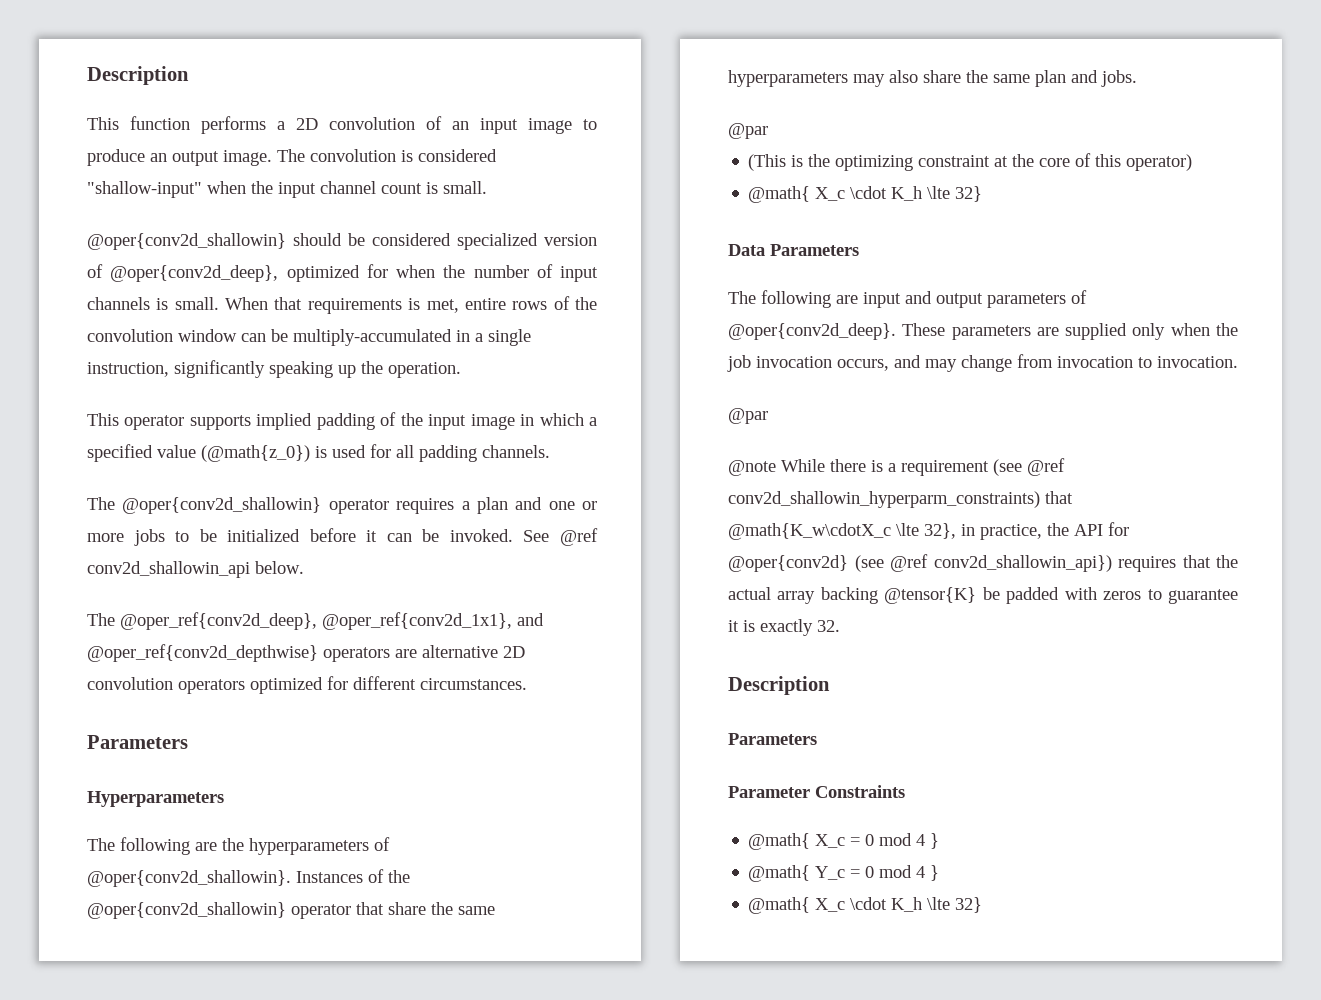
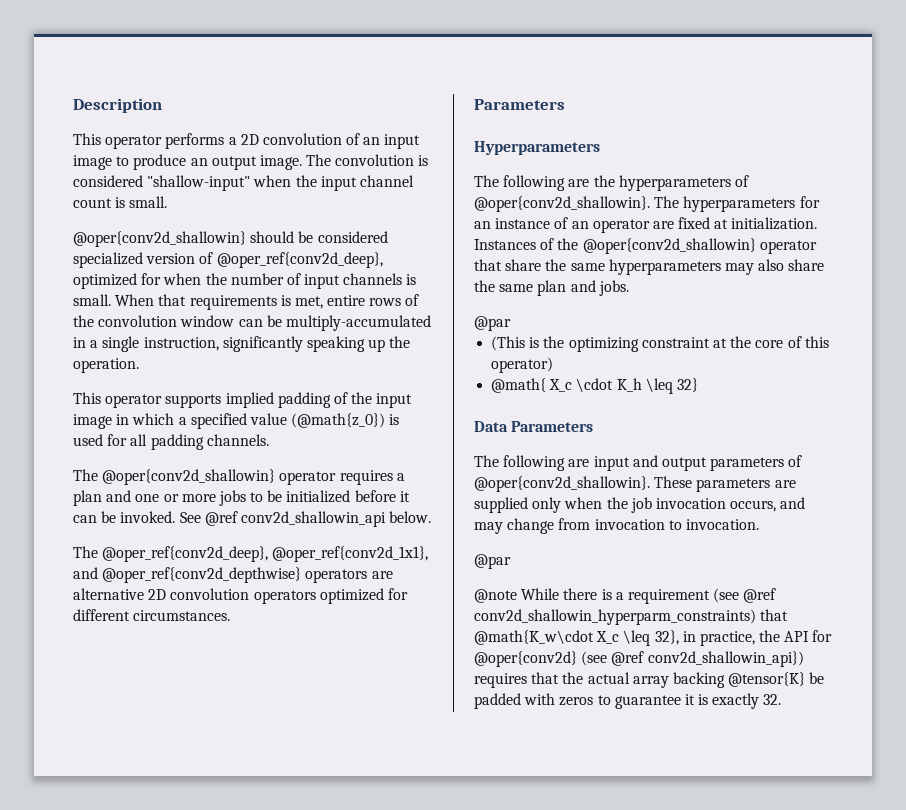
[130,116,190,130] function -> [105,135,163,149] operator
[110,265,279,282] @oper{conv2d_deep}, -> [216,252,383,268] @oper_ref{conv2d_deep},
(291, 878) none -> [654,196,820,212] [474,217,818,233] The hyperparameters for an instance of an operator are fixed at initialization.
[927,186,951,199] \lte -> [645,378,673,394] \leq
[728,323,896,340] @oper{conv2d_deep}. -> [474,476,650,492] @oper{conv2d_shallowin}.
[728,523,919,540] @math{K_w\cdotX_c \lte -> [474,630,651,646] @math{K_w\cdot X_c \leq
[728,676,830,695] [728,733,817,745] [728,785,905,798] [748,833,940,850] [748,865,940,882] [748,897,983,914] // Description // Parameters // Parameter Constraints // @math{ X_c = 0 mod 4 } // @math{ Y_c = 0 mod 4 } // @math{ X_c \cdot K_h \lte 32} -> (782, 699) none

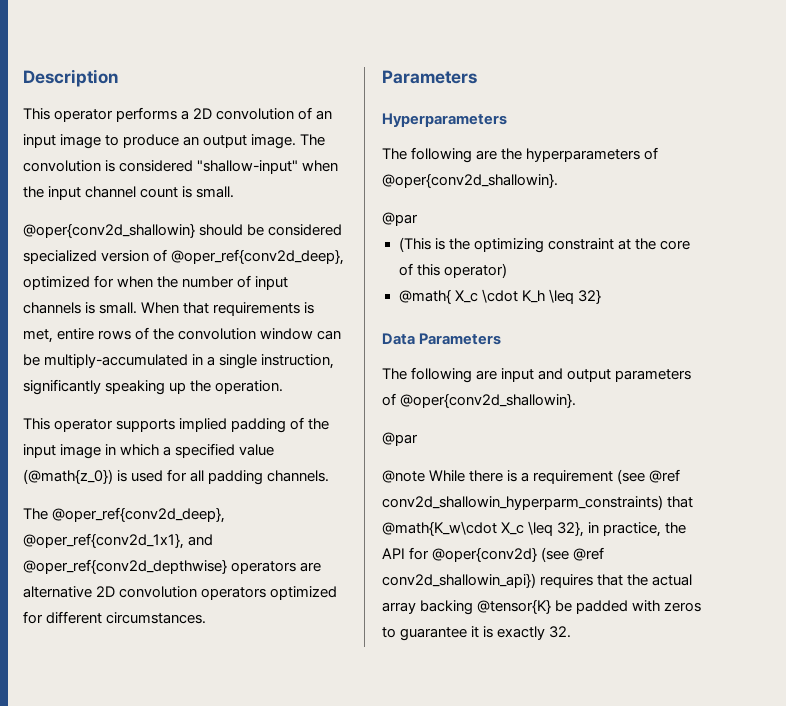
[73,469,405,485] [73,490,410,506] [73,511,432,527] // The @oper{conv2d_shallowin} operator requires a plan and one or more jobs to be initialized before it can be invoked. See @ref conv2d_shallowin_api below. -> (330, 476) none
[654,196,820,212] [474,217,818,233] [474,238,817,254] [474,259,825,275] [474,280,629,296] The hyperparameters for an instance of an operator are fixed at initialization. Instances of the @oper{conv2d_shallowin} operator that share the same hyperparameters may also share the same plan and jobs. -> (558, 180) none
[654,476,796,492] [474,497,806,513] [474,518,759,534] These parameters are supplied only when the job invocation occurs, and may change from invocation to invocation. -> (577, 400) none

